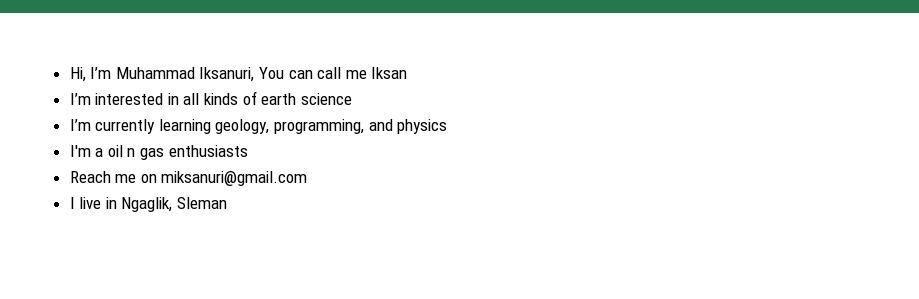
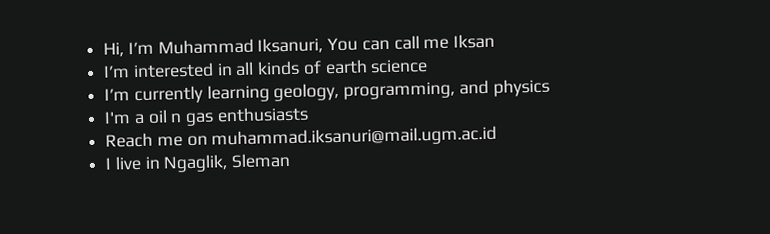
[161,171,308,186] miksanuri@gmail.com -> [211,125,498,149] muhammad.iksanuri@mail.ugm.ac.id

